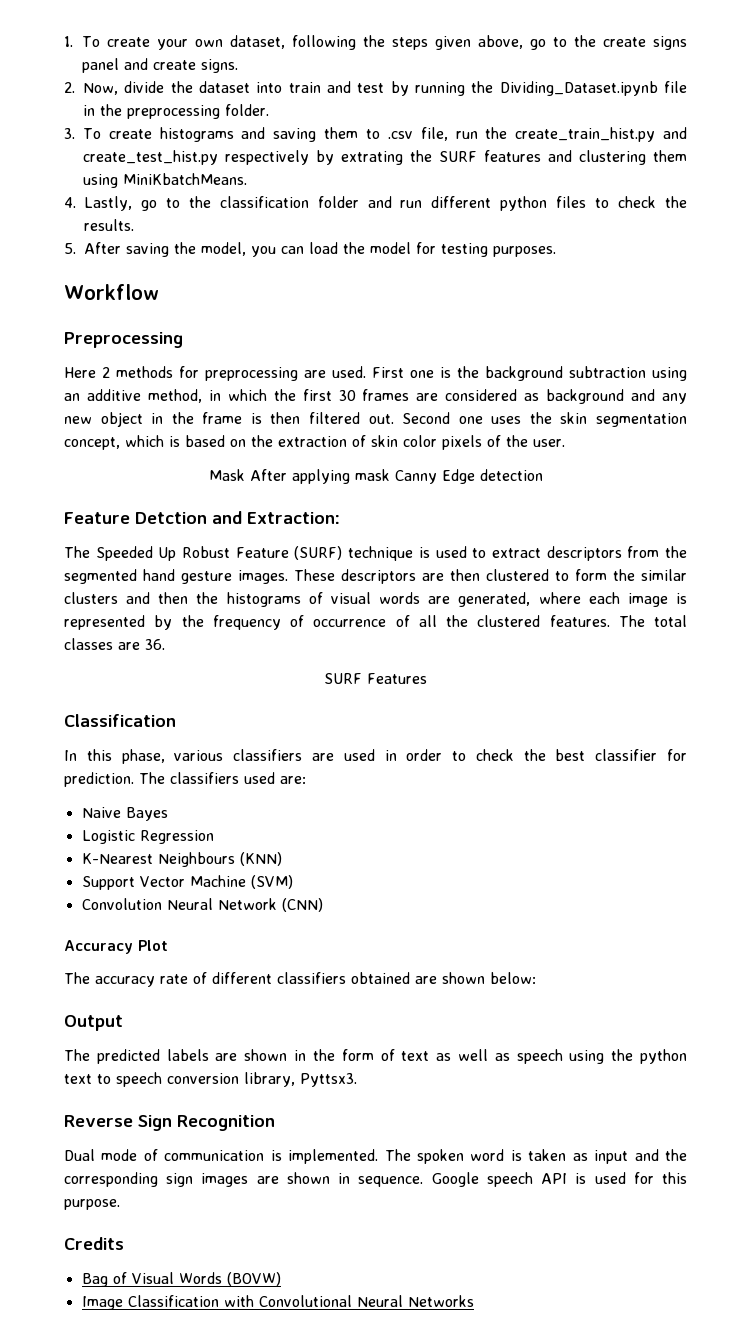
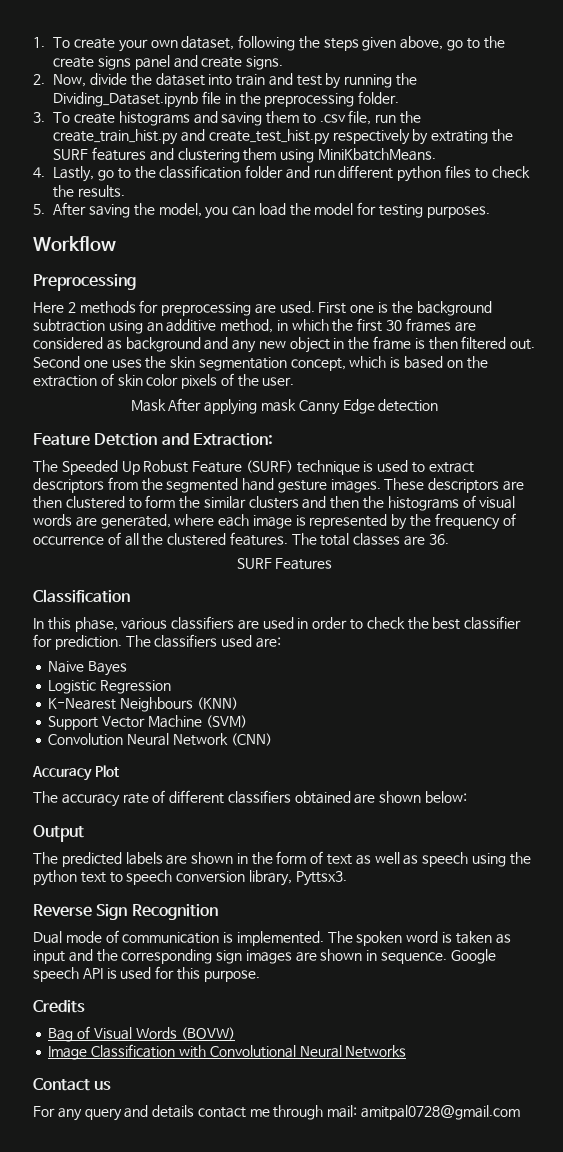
(474, 1301) none -> [33,1078,112,1091] [33,1105,521,1121] // Contact us // For any query and details contact me through mail: amitpal0728@gmail.com

